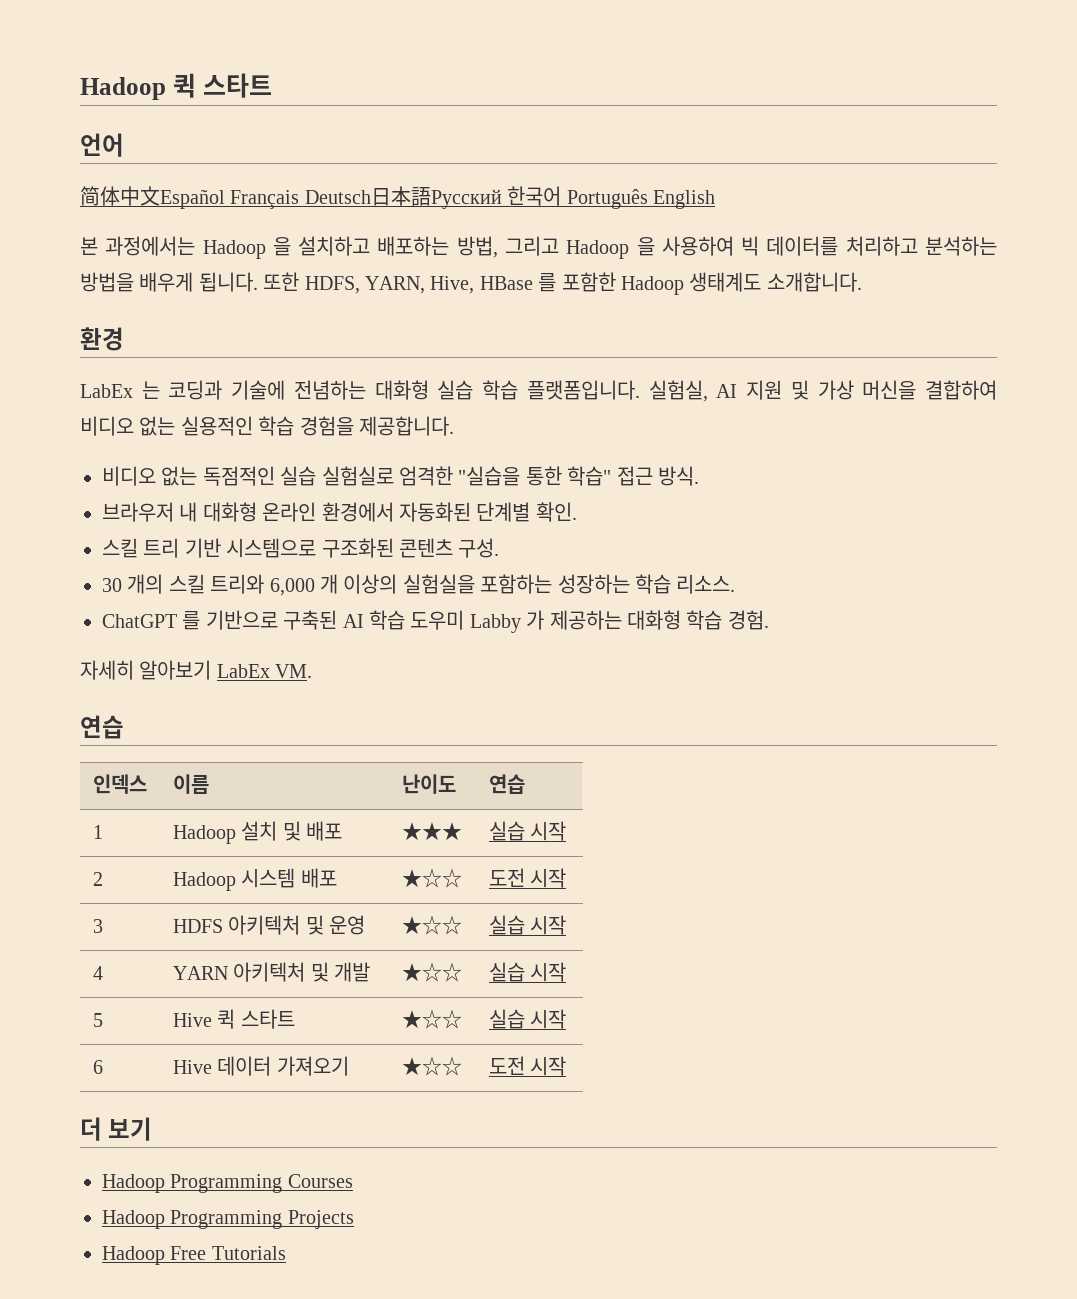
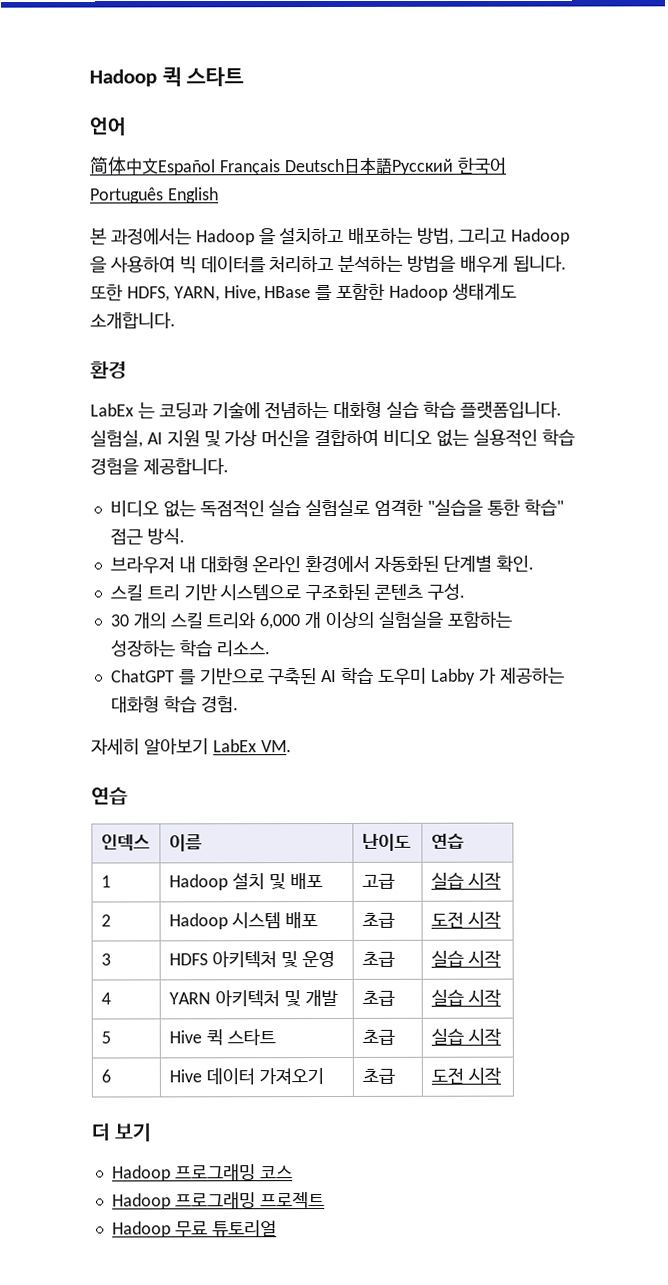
[401,822,462,840] ★★★ -> [361,873,395,889] 고급
[401,868,462,888] ★☆☆ -> [361,912,395,928] 초급
[401,915,462,935] ★☆☆ -> [361,951,395,967] 초급
[401,962,462,982] ★☆☆ -> [361,990,395,1006] 초급
[401,1009,462,1029] ★☆☆ -> [361,1029,395,1045] 초급
[401,1056,462,1076] ★☆☆ -> [361,1068,395,1084] 초급
[170,1174,353,1193] [102,1210,354,1229] [102,1246,286,1265] Programming Courses // Hadoop Programming Projects // Hadoop Free Tutorials -> [174,1164,293,1181] [111,1192,325,1210] [111,1220,277,1238] 프로그래밍 코스 // Hadoop 프로그래밍 프로젝트 // Hadoop 무료 튜토리얼

